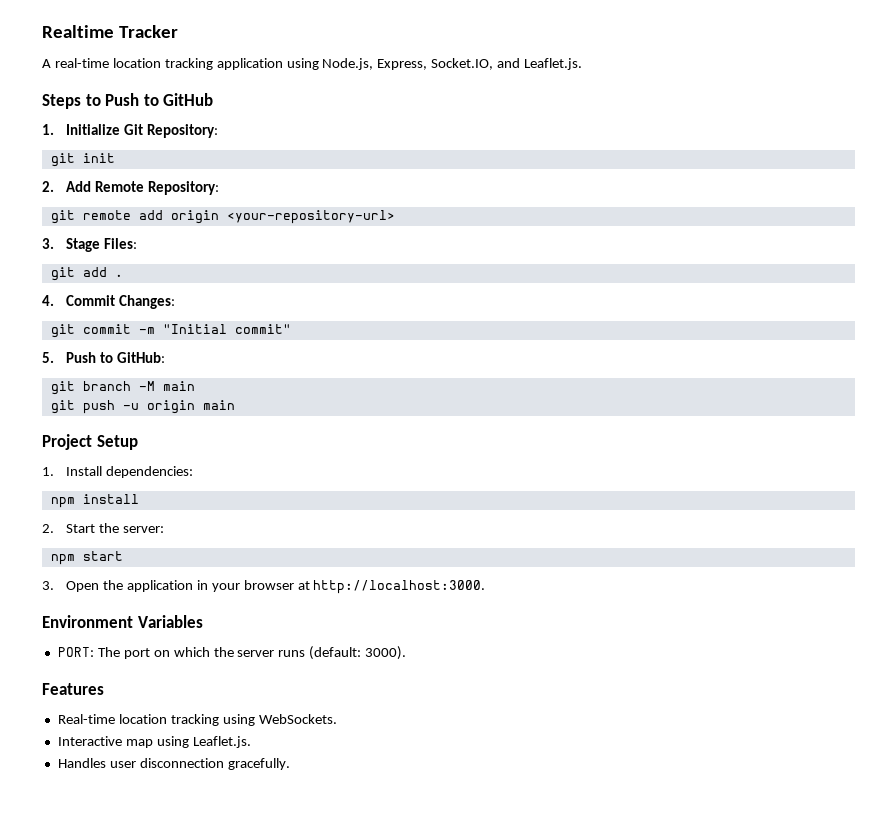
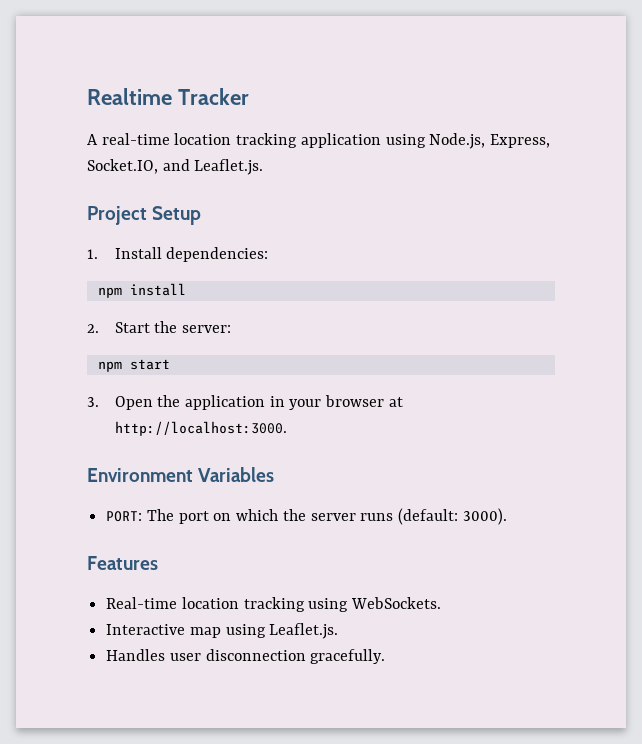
[42,93,214,109] [42,124,218,138] [50,153,115,167] [42,181,219,195] [50,210,395,224] [42,238,137,252] [50,267,123,281] [42,295,175,309] [50,324,291,338] [42,352,165,363] [50,381,195,395] [50,400,235,414] // Steps to Push to GitHub // 1. Initialize Git Repository: // git init // 2. Add Remote Repository: // git remote add origin <your-repository-url> // 3. Stage Files: // git add . // 4. Commit Changes: // git commit -m "Initial commit" // 5. Push to GitHub: // git branch -M main // git push -u origin main -> (264, 167) none

